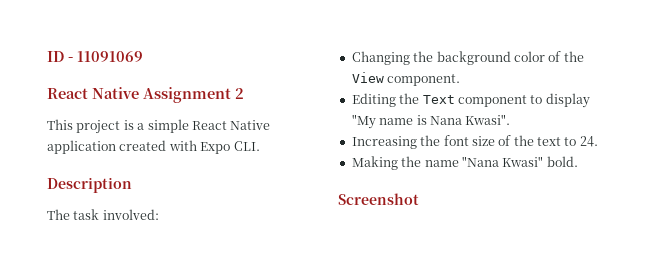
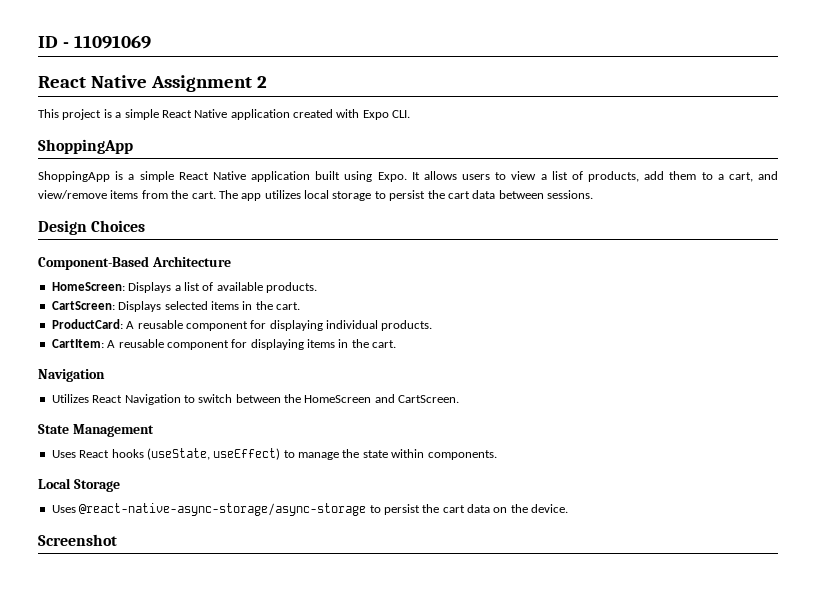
[47,177,132,193] [47,209,159,220] [351,51,584,65] [351,72,461,86] [351,93,590,108] [351,114,511,129] [351,135,598,149] [351,156,578,170] Description // The task involved: // Changing the background color of the View component. // Editing the Text component to display "My name is Nana Kwasi". // Increasing the font size of the text to 24. // Making the name "Nana Kwasi" bold. -> [38,139,133,154] [38,171,778,182] [38,190,593,201] [38,220,146,235] [38,256,231,270] [51,282,317,293] [51,301,300,312] [51,319,433,331] [51,339,397,350] [38,369,105,382] [51,394,460,405] [38,424,154,437] [51,448,497,460] [38,478,120,492] [51,503,569,516] ShoppingApp // ShoppingApp is a simple React Native application built using Expo. It allows users to view a list of products, add them to a cart, and view/remove items from the cart. The app utilizes local storage to persist the cart data between sessions. // Design Choices // Component-Based Architecture // HomeScreen: Displays a list of available products. // CartScreen: Displays selected items in the cart. // ProductCard: A reusable component for displaying individual products. // CartItem: A reusable component for displaying items in the cart. // Navigation // Utilizes React Navigation to switch between the HomeScreen and CartScreen. // State Management // Uses React hooks (useState, useEffect) to manage the state within components. // Local Storage // Uses @react-native-async-storage/async-storage to persist the cart data on the device.

